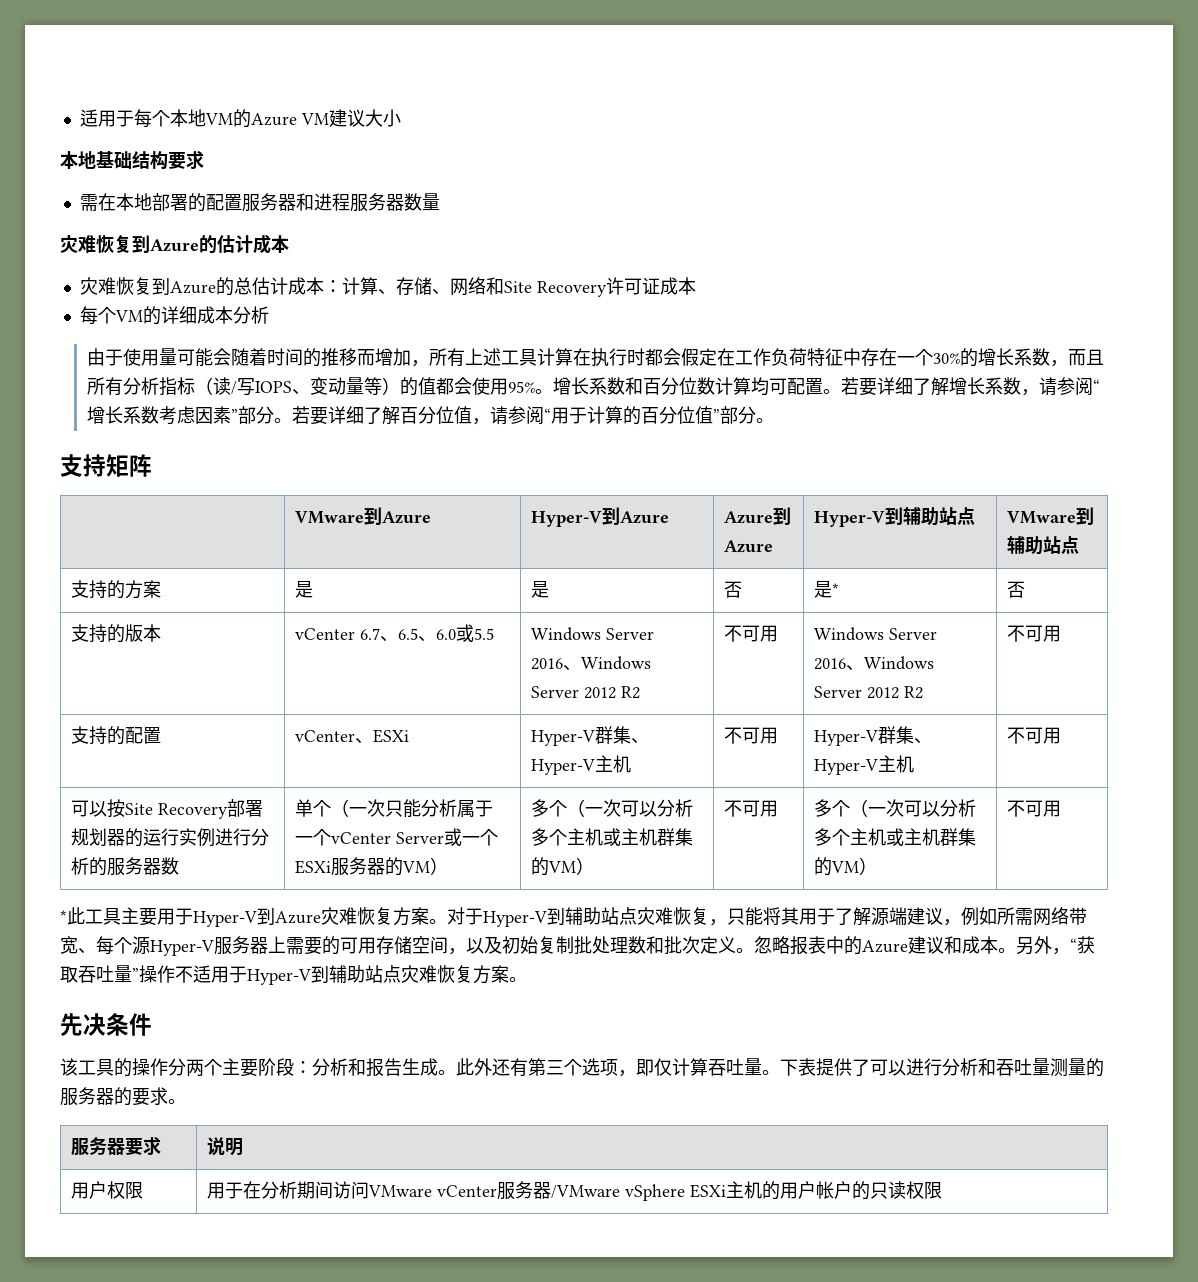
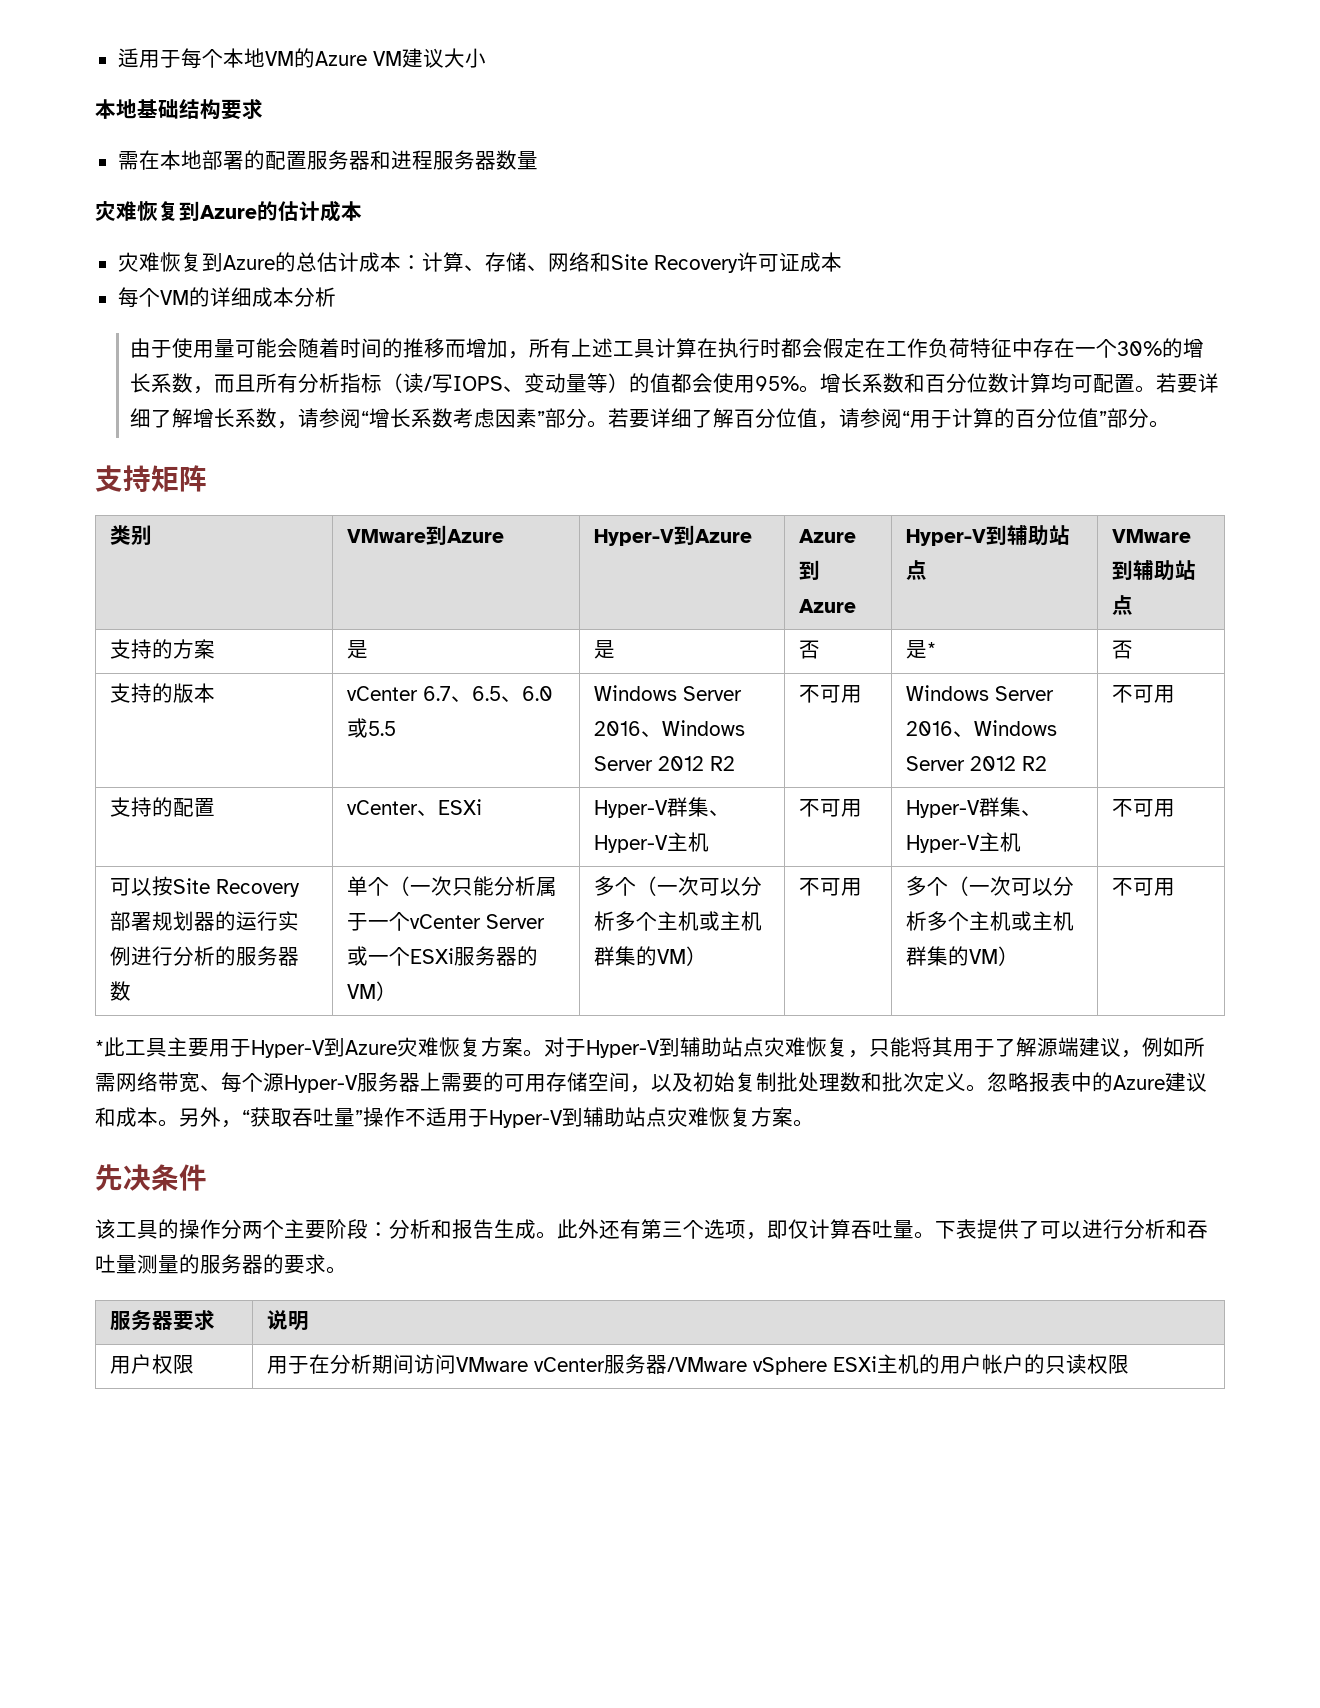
(152, 465) none -> [110,525,153,546] 类别

